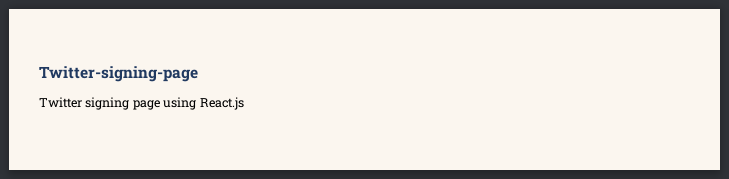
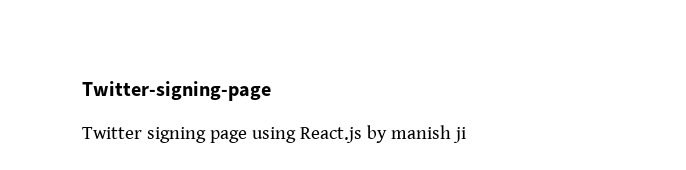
(244, 103) none -> [366,125,466,143] by manish ji

